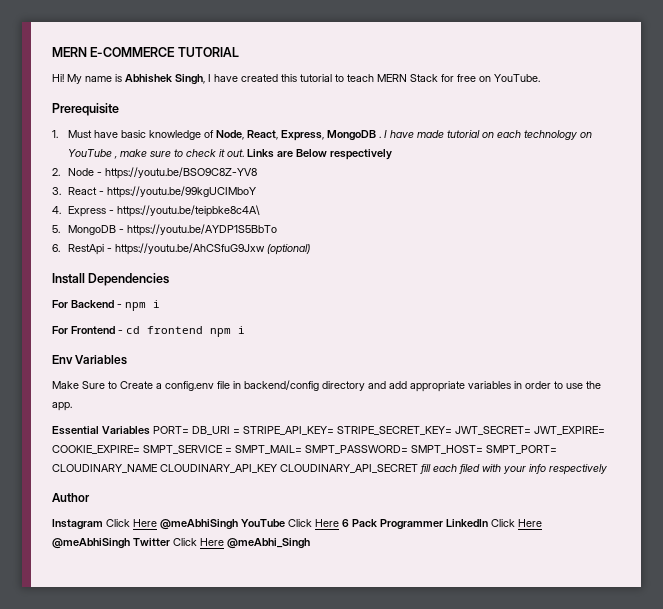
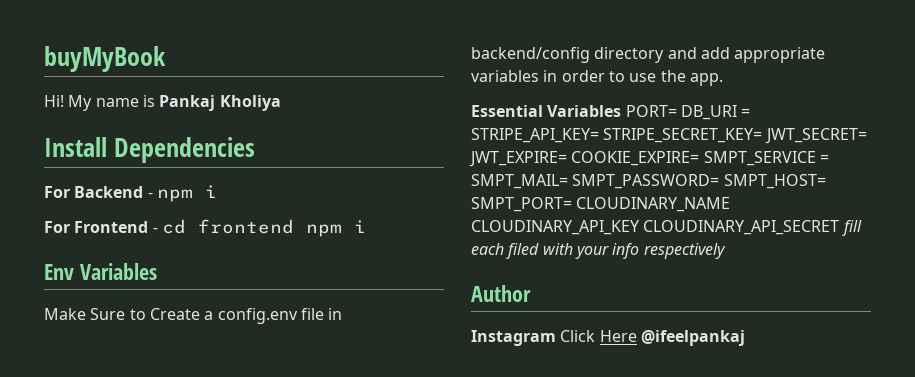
[52,47,239,57] MERN E-COMMERCE TUTORIAL -> [44,46,166,72] buyMyBook
[125,74,540,85] [52,103,119,116] [52,130,593,141] [68,149,393,160] [52,167,258,179] [52,186,257,198] [52,205,261,217] [52,224,278,236] [52,243,311,255] Abhishek Singh, I have created this tutorial to teach MERN Stack for free on YouTube. // Prerequisite // 1. Must have basic knowledge of Node, React, Express, MongoDB . I have made tutorial on each technology on YouTube , make sure to check it out. Links are Below respectively // 2. Node - https://youtu.be/BSO9C8Z-YV8 // 3. React - https://youtu.be/99kgUCIMboY // 4. Express - https://youtu.be/teipbke8c4A\ // 5. MongoDB - https://youtu.be/AYDP1S5BbTo // 6. RestApi - https://youtu.be/AhCSfuG9Jxw (optional) -> [159,95,281,111] Pankaj Kholiya
[160,519,542,530] [52,538,310,549] @meAbhiSingh YouTube Click Here 6 Pack Programmer LinkedIn Click Here @meAbhiSingh Twitter Click Here @meAbhi_Singh -> [640,330,745,346] @ifeelpankaj

